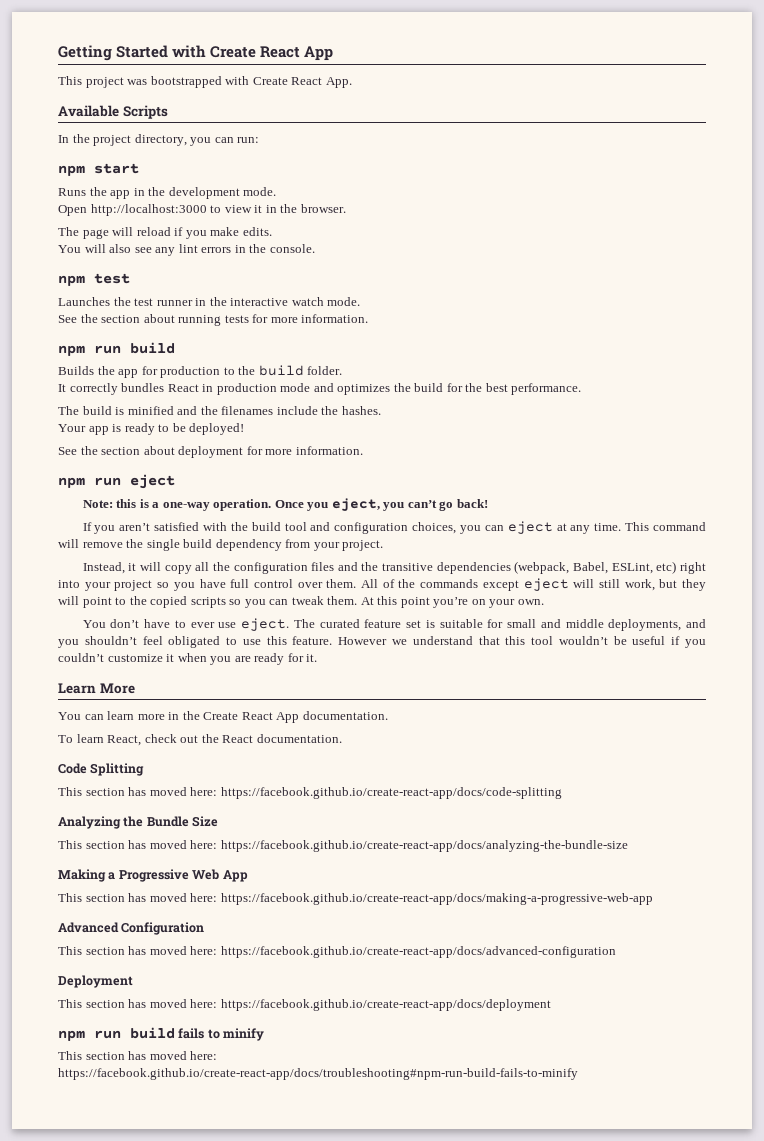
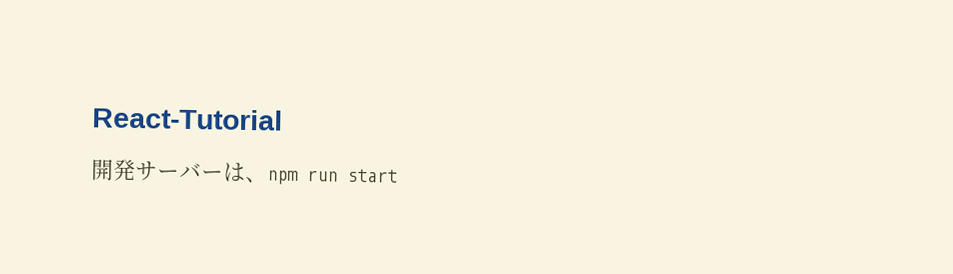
[58,45,334,61] [58,76,352,88] [58,105,168,119] [58,134,260,146] [58,163,139,176] [58,187,277,199] [58,204,346,216] [58,227,272,239] [58,244,315,256] [58,273,130,286] [58,297,361,306] [58,314,369,326] [58,342,175,356] [58,365,343,378] [58,383,582,395] [58,406,381,415] [58,423,245,435] [58,446,363,458] [58,474,175,489] [82,498,488,511] [82,521,707,534] [58,539,384,551] [82,561,706,574] [58,578,707,591] [58,596,544,608] [82,618,706,631] [58,636,707,648] [58,653,318,665] [58,683,135,694] [58,711,388,723] [58,734,342,746] [58,763,145,776] [58,787,562,799] [58,816,219,829] [58,840,628,852] [58,869,248,882] [58,893,653,905] [58,922,205,935] [58,946,616,958] [58,975,133,988] [58,999,551,1011] [58,1027,265,1041] [58,1051,218,1060] [58,1068,578,1080] Getting Started with Create React App // This project was bootstrapped with Create React App. // Available Scripts // In the project directory, you can run: // npm start // Runs the app in the development mode. // Open http://localhost:3000 to view it in the browser. // The page will reload if you make edits. // You will also see any lint errors in the console. // npm test // Launches the test runner in the interactive watch mode. // See the section about running tests for more information. // npm run build // Builds the app for production to the build folder. // It correctly bundles React in production mode and optimizes the build for the best performance. // The build is minified and the filenames include the hashes. // Your app is ready to be deployed! // See the section about deployment for more information. // npm run eject // Note: this is a one-way operation. Once you eject, you can’t go back! // If you aren’t satisfied with the build tool and configuration choices, you can eject at any time. This command will remove the single build dependency from your project. // Instead, it will copy all the configuration files and the transitive dependencies (webpack, Babel, ESLint, etc) right into your project so you have full control over them. All of the commands except eject will still work, but they will point to the copied scripts so you can tweak them. At this point you’re on your own. // You don’t have to ever use eject. The curated feature set is suitable for small and middle deployments, and you shouldn’t feel obligated to use this feature. However we understand that this tool wouldn’t be useful if you couldn’t customize it when you are ready for it. // Learn More // You can learn more in the Create React App documentation. // To learn React, check out the React documentation. // Code Splitting // This section has moved here: https://facebook.github.io/create-react-app/docs/code-splitting // Analyzing the Bundle Size // This section has moved here: https://facebook.github.io/create-react-app/docs/analyzing-the-bundle-size // Making a Progressive Web App // This section has moved here: https://facebook.github.io/create-react-app/docs/making-a-progressive-web-app // Advanced Configuration // This section has moved here: https://facebook.github.io/create-react-app/docs/advanced-configuration // Deployment // This section has moved here: https://facebook.github.io/create-react-app/docs/deployment // npm run build fails to minify // This section has moved here: https://facebook.github.io/create-react-app/docs/troubleshooting#npm-run-build-fails-to-minify -> [92,107,283,131] [91,158,398,185] React-Tutorial // 開発サーバーは、npm run start

